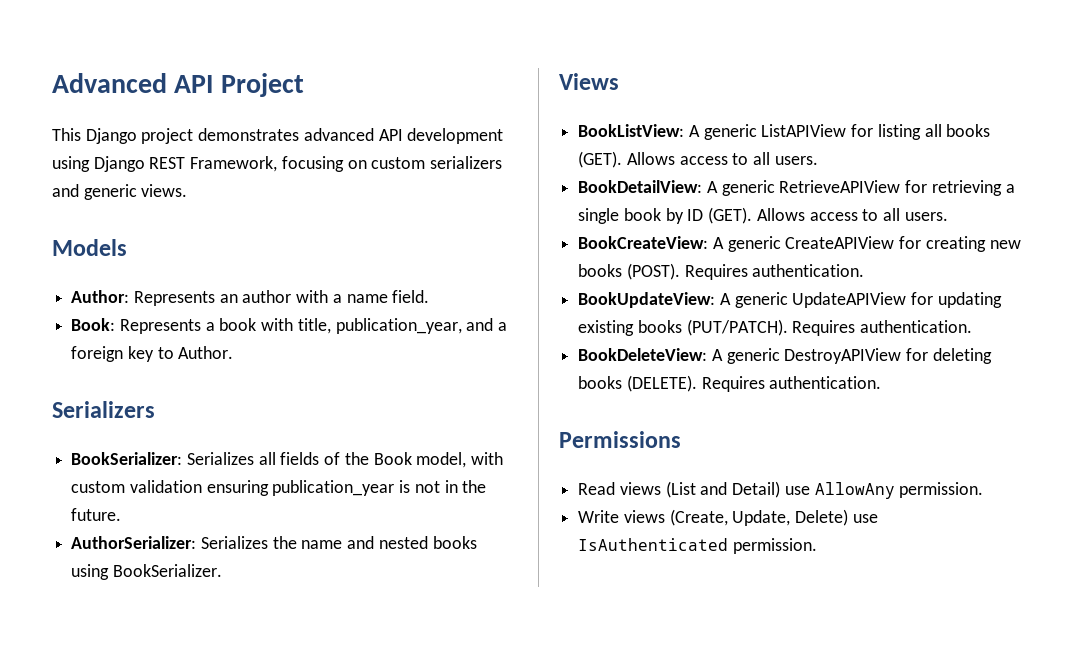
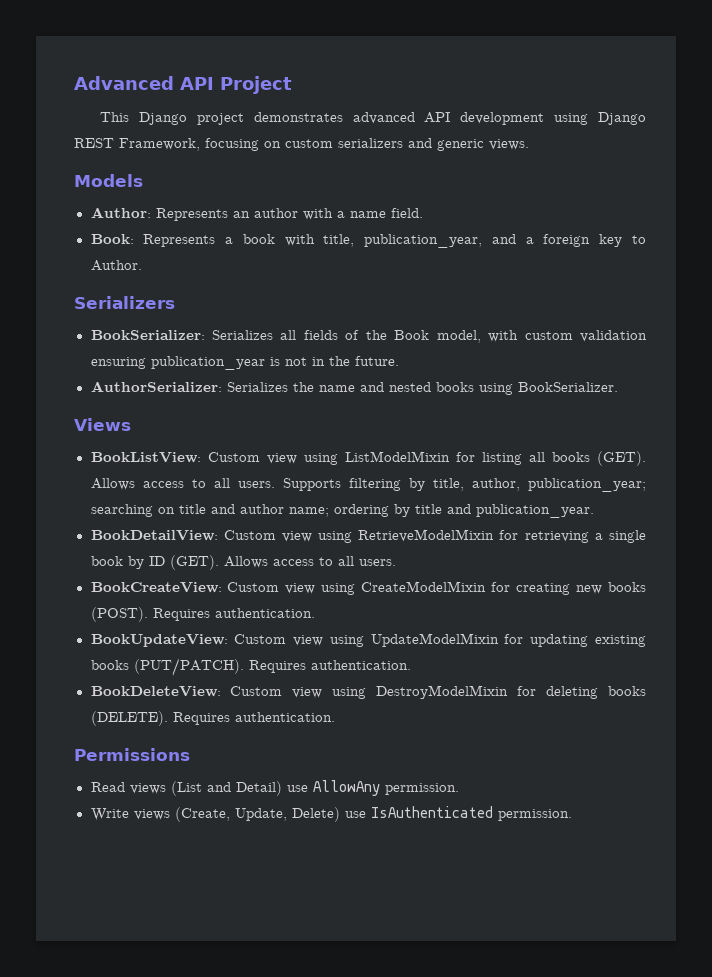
[688,124,847,140] A generic ListAPIView -> [207,451,450,465] Custom view using ListModelMixin
[578,180,901,196] // BookDetailView: A generic RetrieveAPIView -> [282,478,646,492] [90,504,594,518] [90,529,495,543] Supports filtering by title, author, publication_year; searching on title and author name; ordering by title and publication_year. // BookDetailView: Custom view using RetrieveModelMixin
[712,236,895,252] A generic CreateAPIView -> [227,581,487,595] Custom view using CreateModelMixin
[719,292,907,308] A generic UpdateAPIView -> [234,633,499,647] Custom view using UpdateModelMixin
[711,348,902,364] A generic DestroyAPIView -> [230,685,509,699] Custom view using DestroyModelMixin

